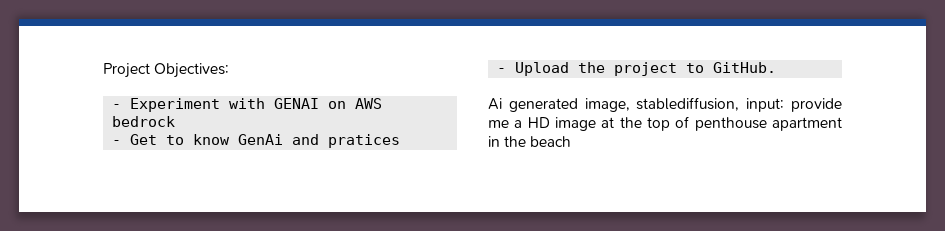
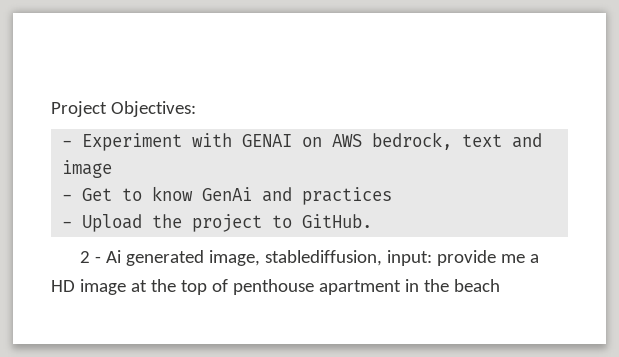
[112,116,176,127] bedrock -> [372,132,543,150] [62,160,113,178] bedrock, text and image
[328,134,401,148] pratices -> [302,187,393,205] practices
(777, 67) none -> [80,251,102,263] 2 -

